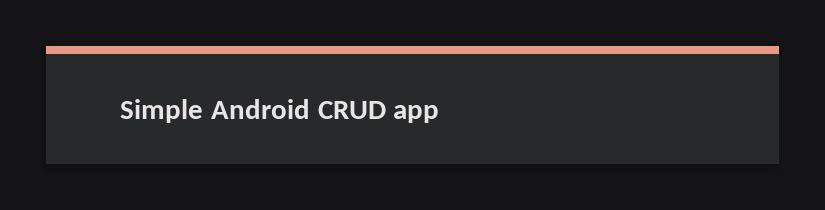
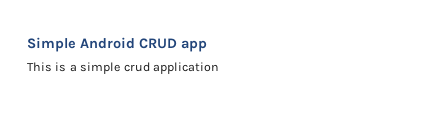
(440, 114) none -> [27,62,219,74] // This is a simple crud application

